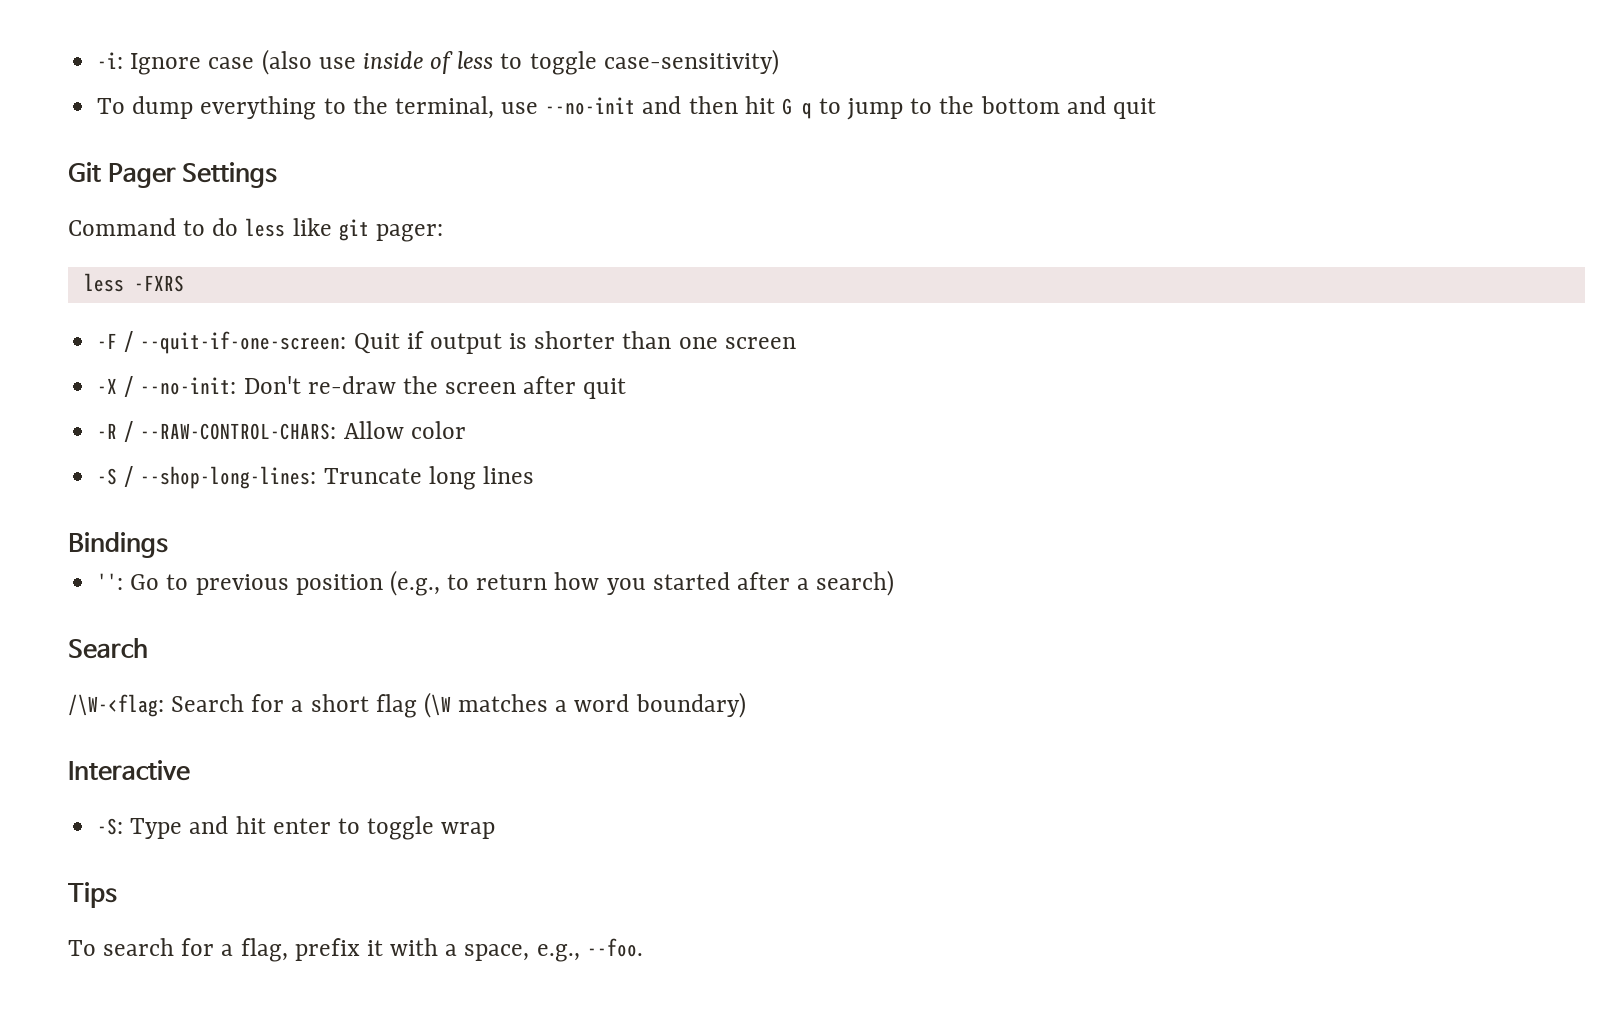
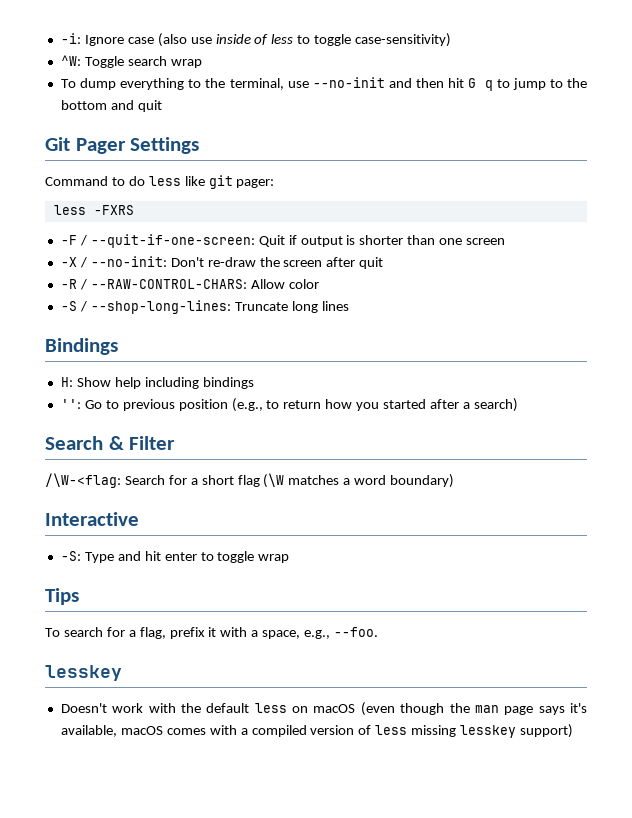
(779, 62) none -> [60,55,202,68] // ^W: Toggle search wrap
(168, 545) none -> [60,377,254,389] // H: Show help including bindings
(148, 648) none -> [108,436,176,450] & Filter
(643, 947) none -> [45,665,122,681] [60,702,587,716] [60,724,574,738] // lesskey // Doesn't work with the default less on macOS (even though the man page says it's available, macOS comes with a compiled version of less missing lesskey support)

